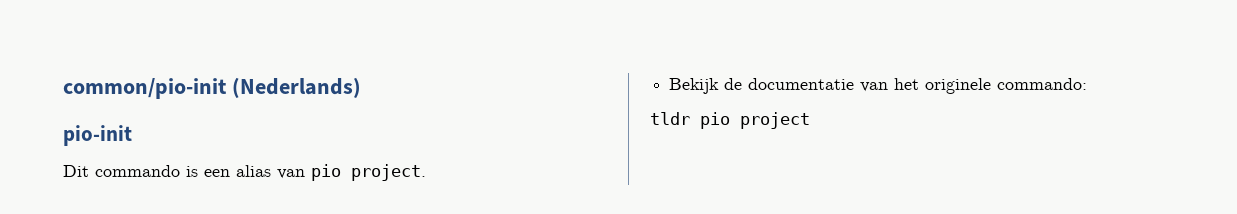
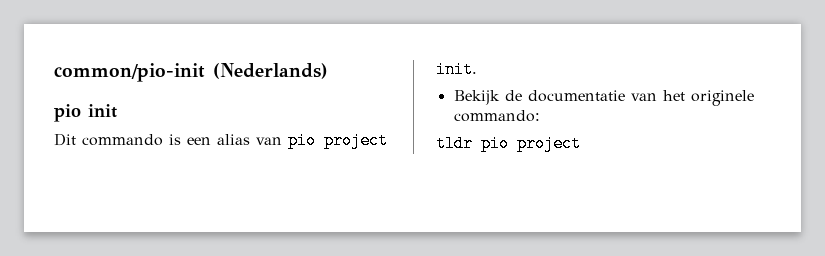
[63,125,132,146] pio-init -> [54,104,117,122] pio init
[351,164,426,181] project. -> [324,132,388,149] [436,61,477,78] project init.

